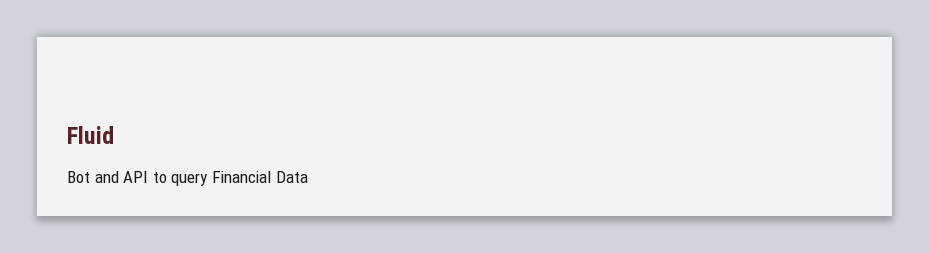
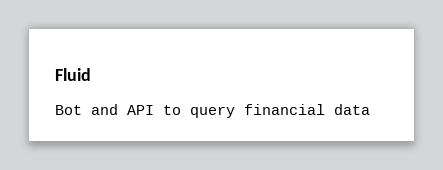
[211,171,308,183] Financial Data -> [244,104,370,115] financial data

